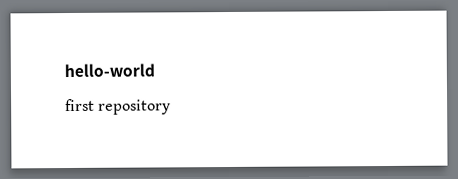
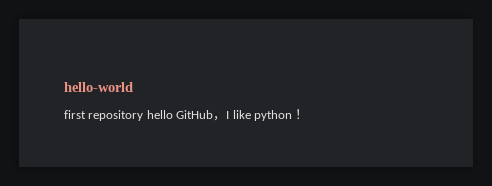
(172, 107) none -> [146,109,305,121] hello GitHub，I like python！

